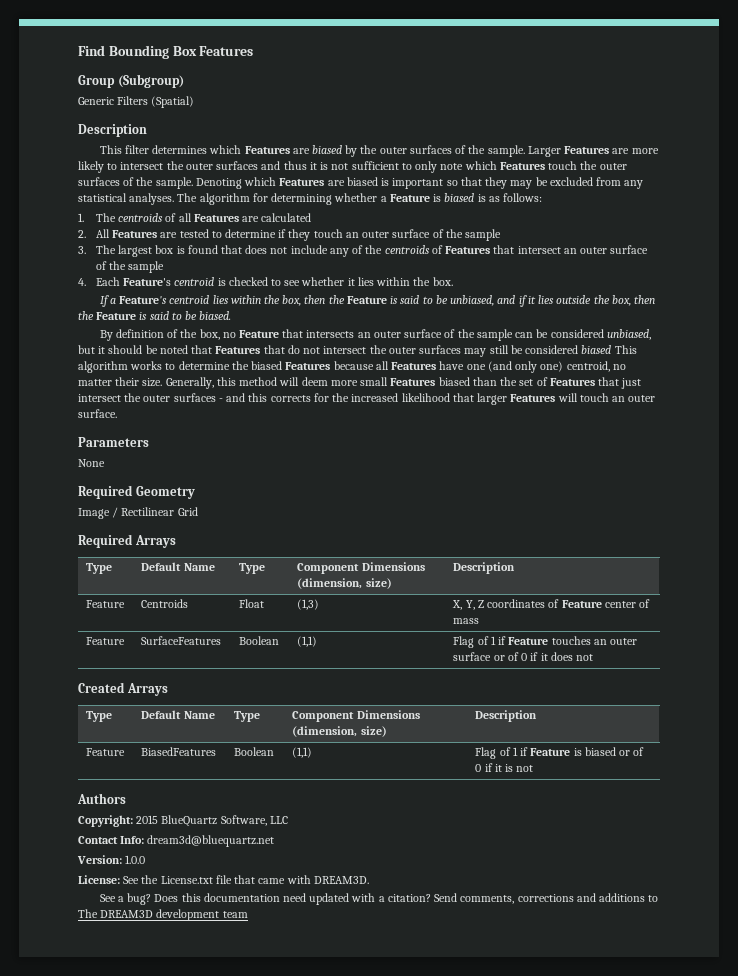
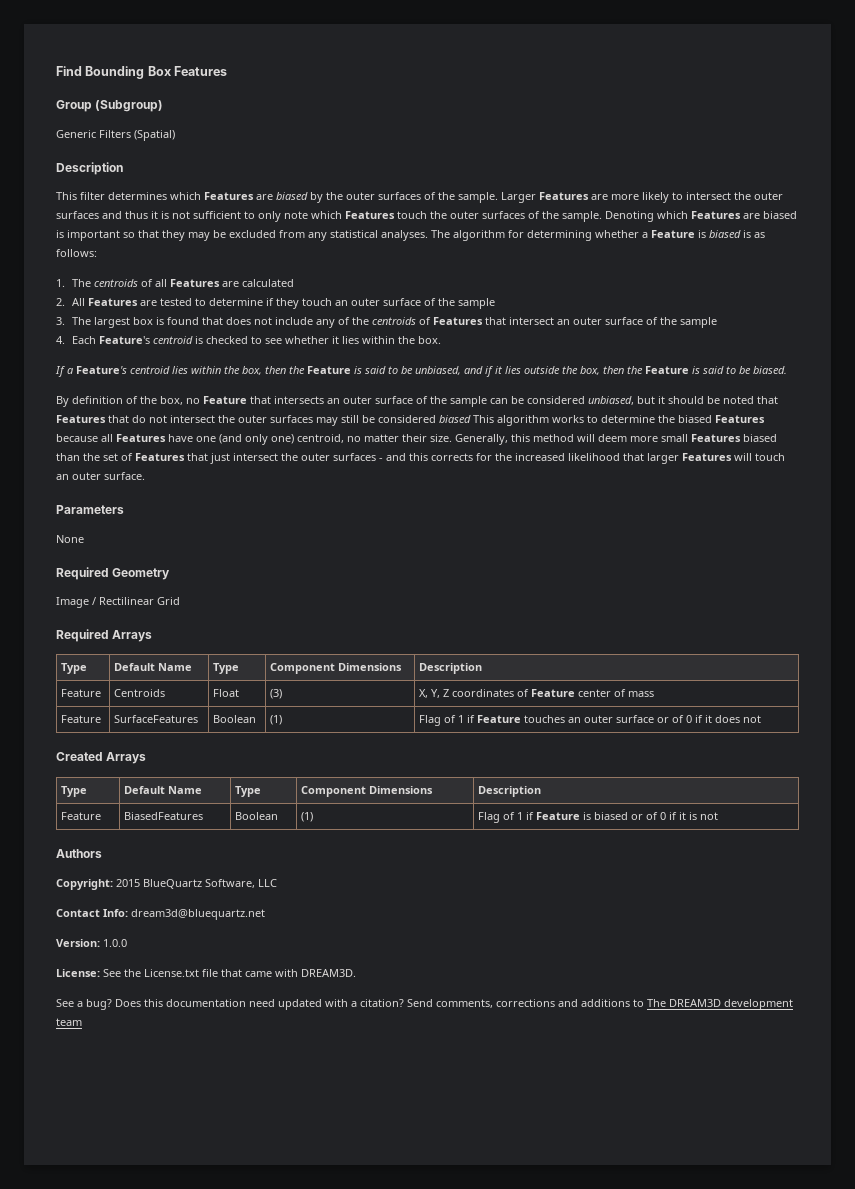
[297,578,392,589] (dimension, size) -> (402, 667) none
[297,599,320,610] (1,3) -> [269,689,282,699] (3)
[297,636,318,647] (1,1) -> [269,715,282,725] (1)
[292,726,387,737] (dimension, size) -> (433, 790) none
[292,747,313,758] (1,1) -> [300,812,313,822] (1)

